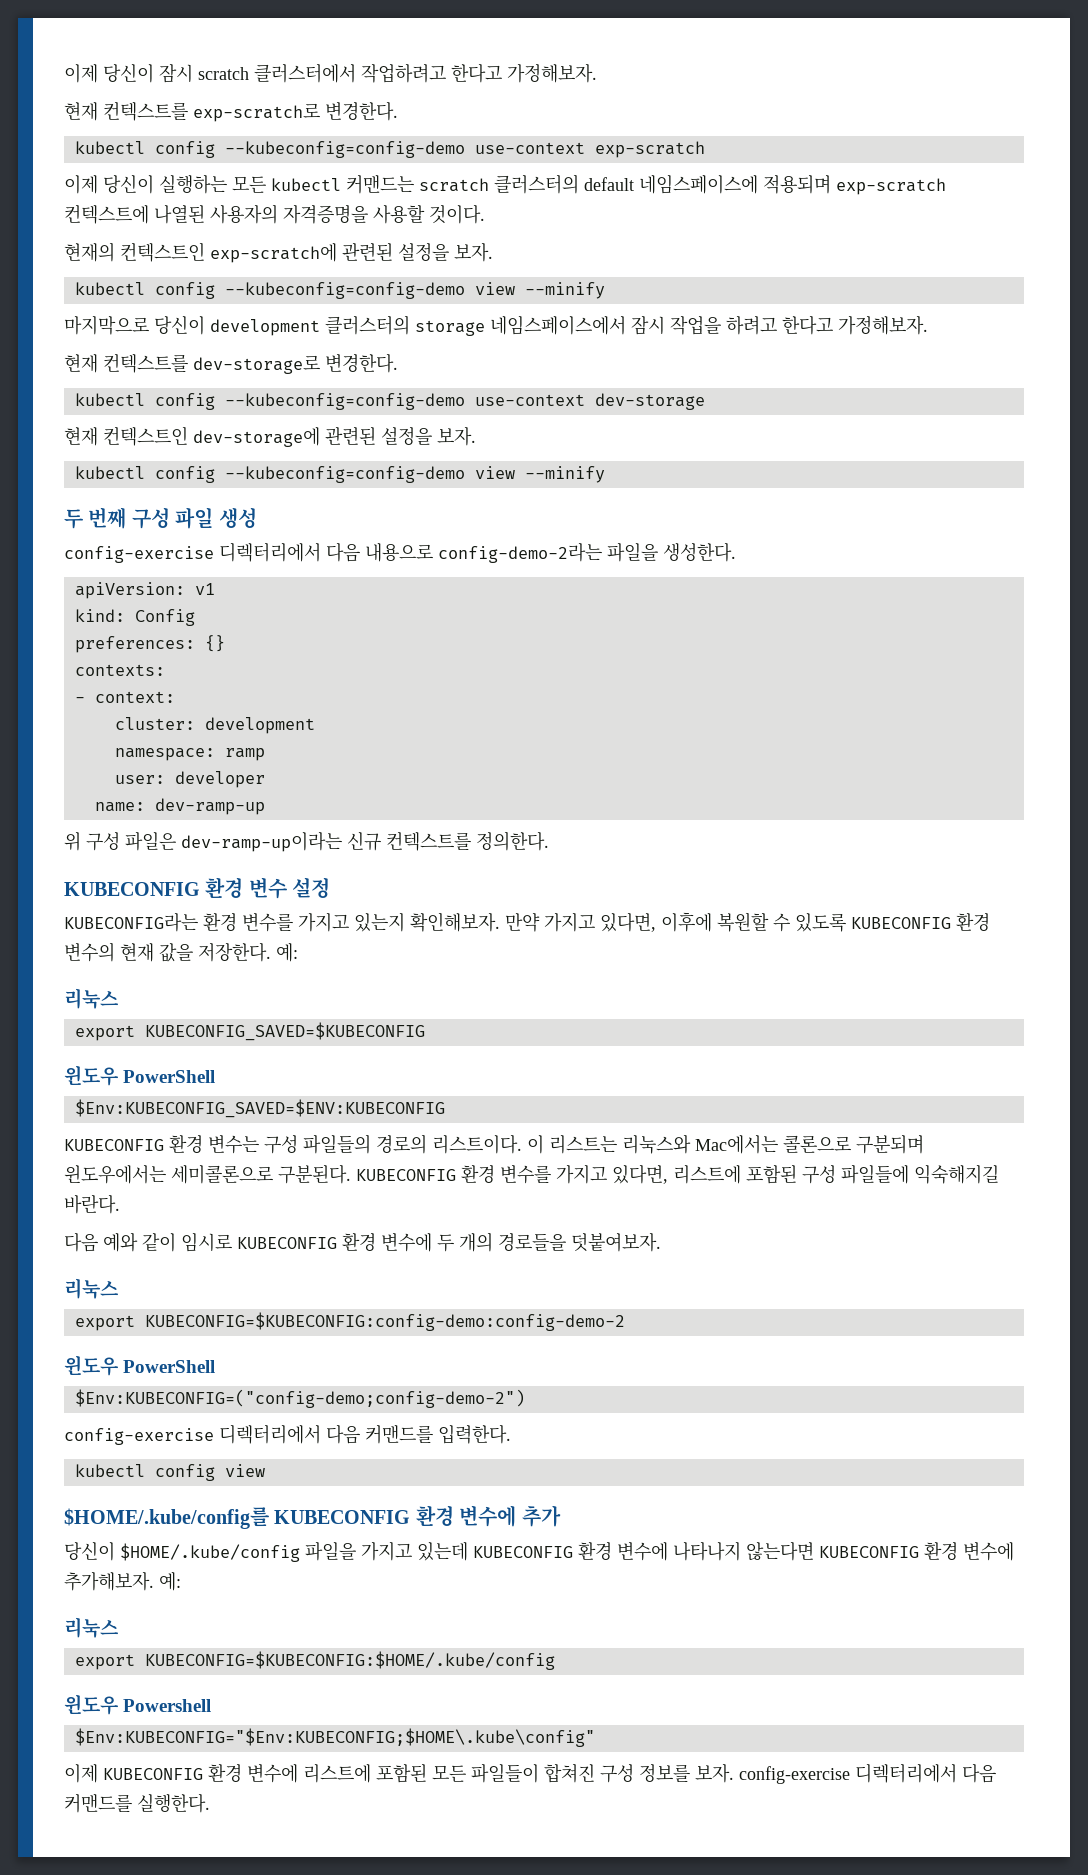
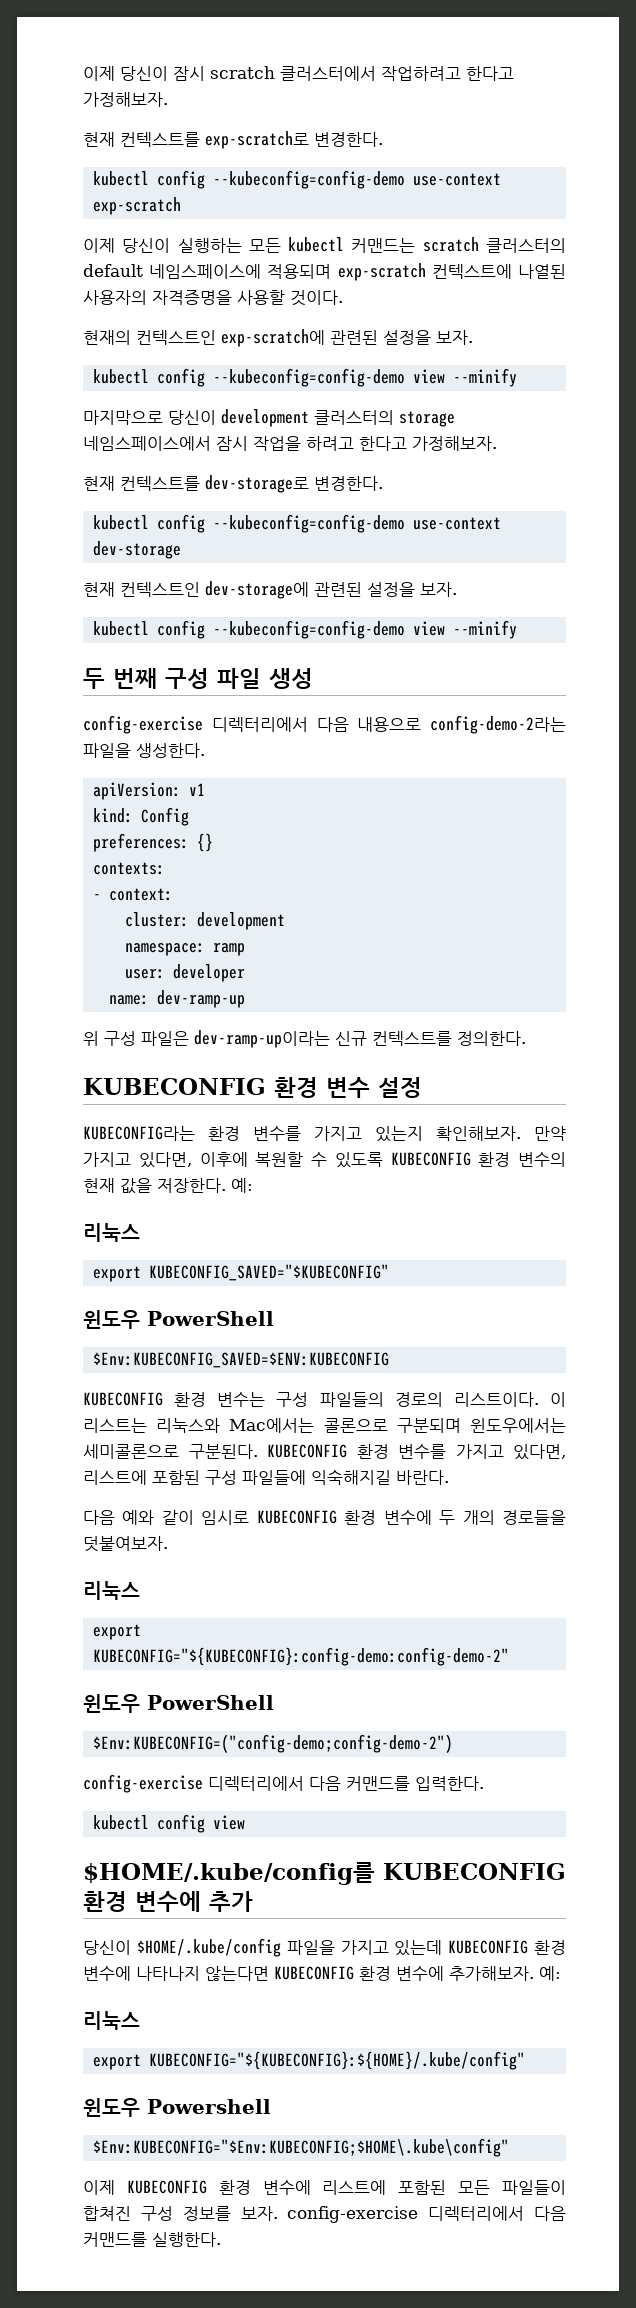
[144,1022,425,1041] KUBECONFIG_SAVED=$KUBECONFIG -> [149,1264,390,1281] KUBECONFIG_SAVED="$KUBECONFIG"
[144,1312,625,1331] KUBECONFIG=$KUBECONFIG:config-demo:config-demo-2 -> [93,1647,510,1666] KUBECONFIG="${KUBECONFIG}:config-demo:config-demo-2"
[144,1651,555,1670] KUBECONFIG=$KUBECONFIG:$HOME/.kube/config -> [149,2051,526,2070] KUBECONFIG="${KUBECONFIG}:${HOME}/.kube/config"

